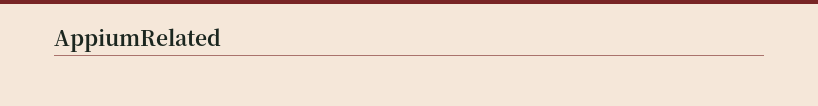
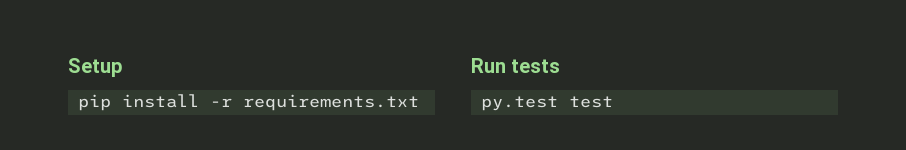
[54,28,221,52] AppiumRelated -> [68,58,122,77] [77,94,419,111] [471,58,561,73] [480,96,613,111] Setup // pip install -r requirements.txt // Run tests // py.test test

